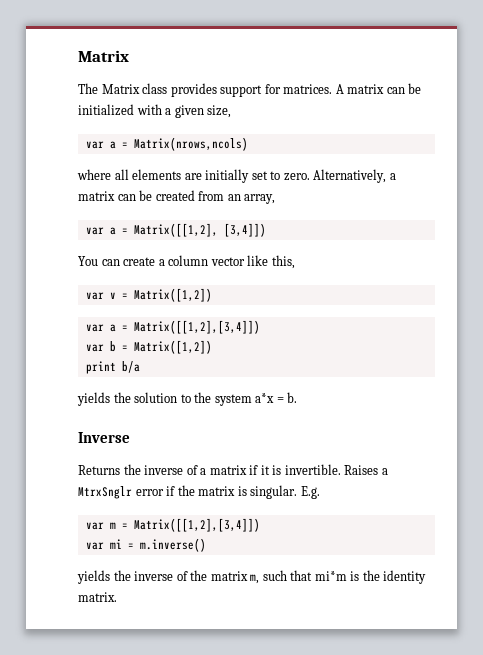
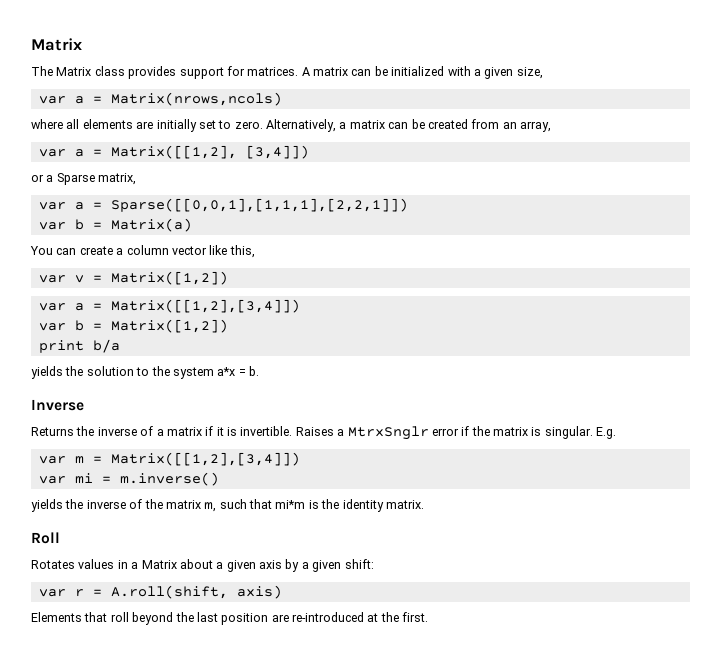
(266, 230) none -> [31,173,137,185] [38,198,408,212] [38,218,192,232] // or a Sparse matrix, // var a = Sparse([[0,0,1],[1,1,1],[2,2,1]]) // var b = Matrix(a)
(117, 597) none -> [31,532,60,544] [31,559,374,572] [38,585,282,599] [31,612,429,625] // Roll // Rotates values in a Matrix about a given axis by a given shift: // var r = A.roll(shift, axis) // Elements that roll beyond the last position are re-introduced at the first.

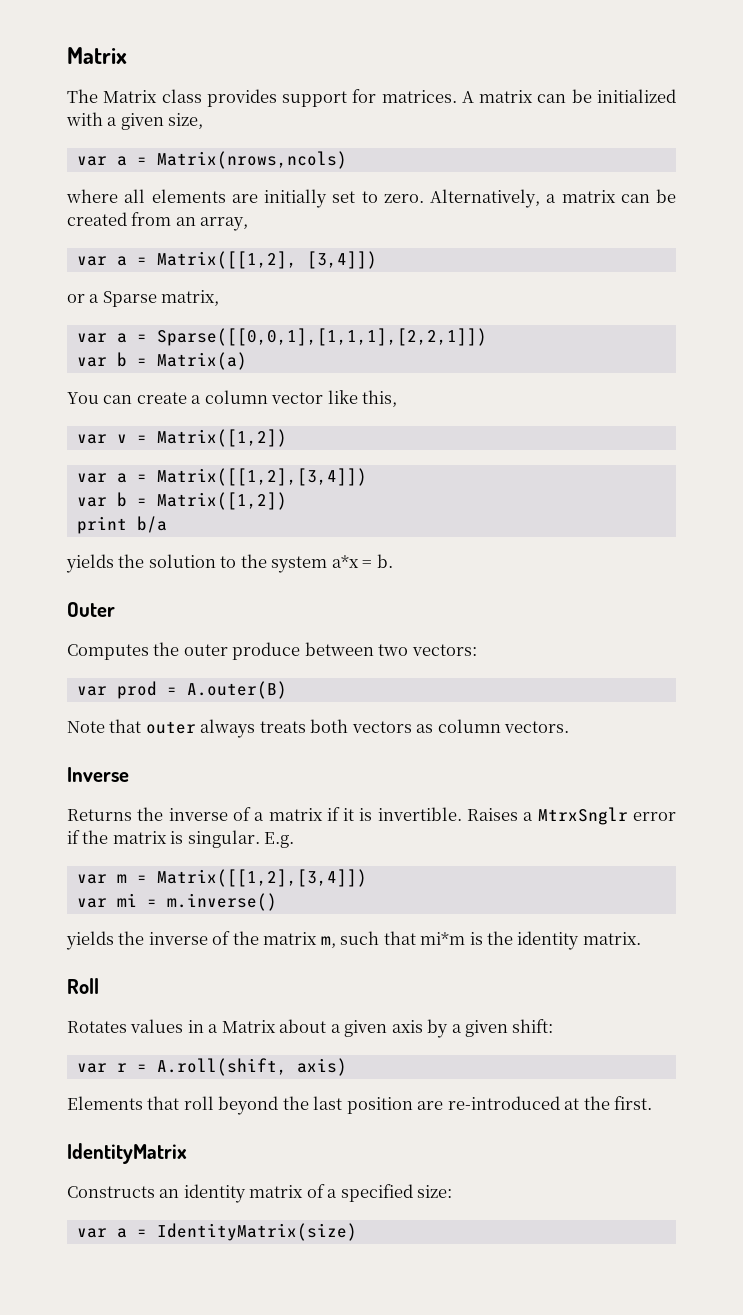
(259, 371) none -> [67,602,115,617] [67,642,477,660] [76,681,287,699] [67,719,570,738] // Outer // Computes the outer produce between two vectors: // var prod = A.outer(B) // Note that outer always treats both vectors as column vectors.
(429, 617) none -> [67,1143,187,1164] [67,1184,453,1203] [76,1223,357,1241] // IdentityMatrix // Constructs an identity matrix of a specified size: // var a = IdentityMatrix(size)

